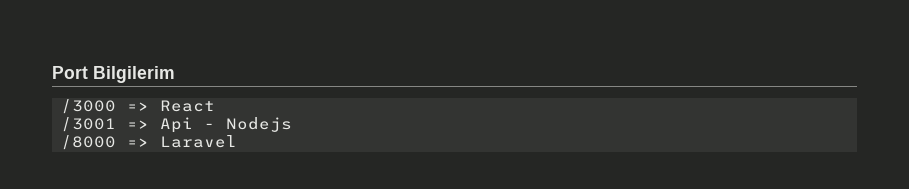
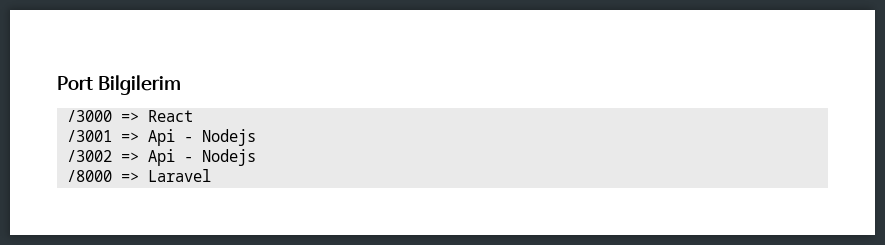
(292, 124) none -> [66,149,256,166] // /3002 => Api - Nodejs

